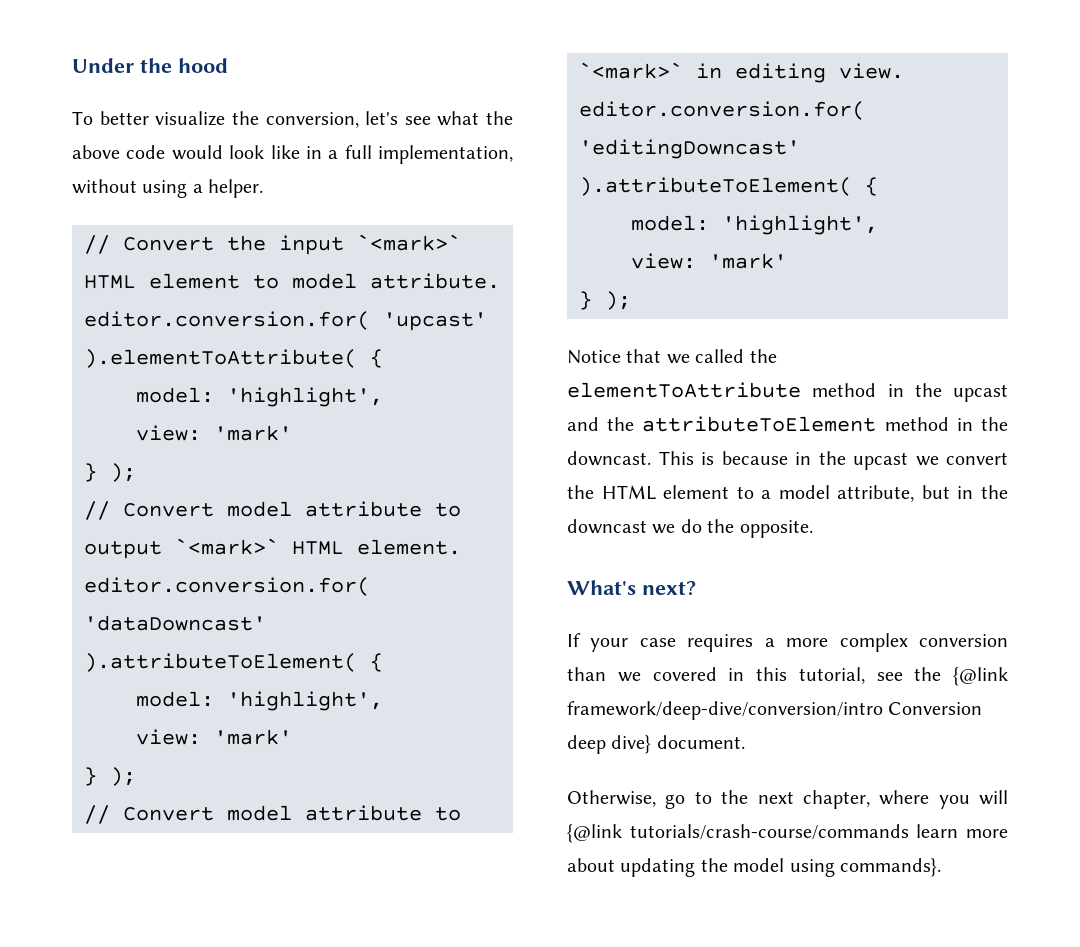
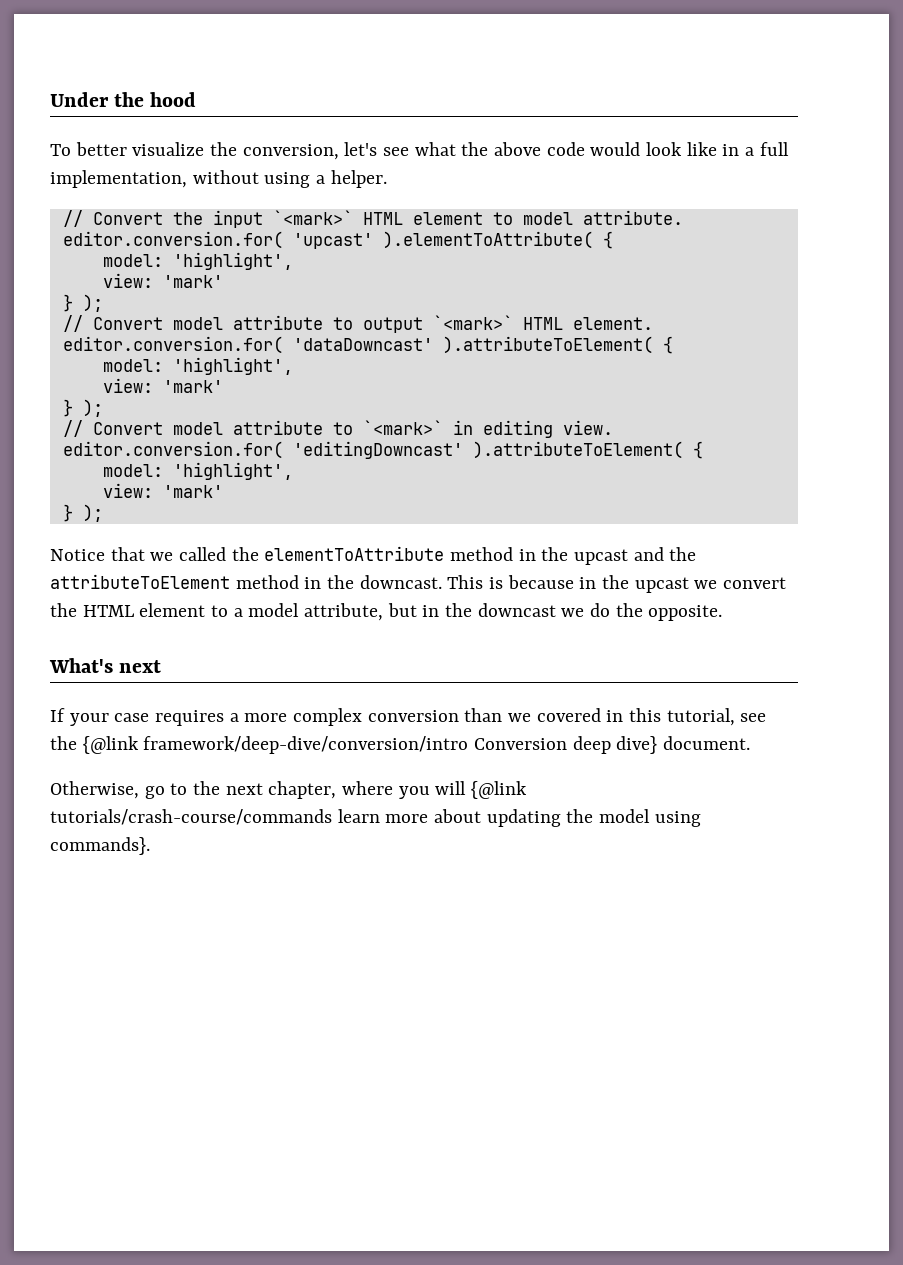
[642,581,696,596] next? -> [119,660,162,673] next

